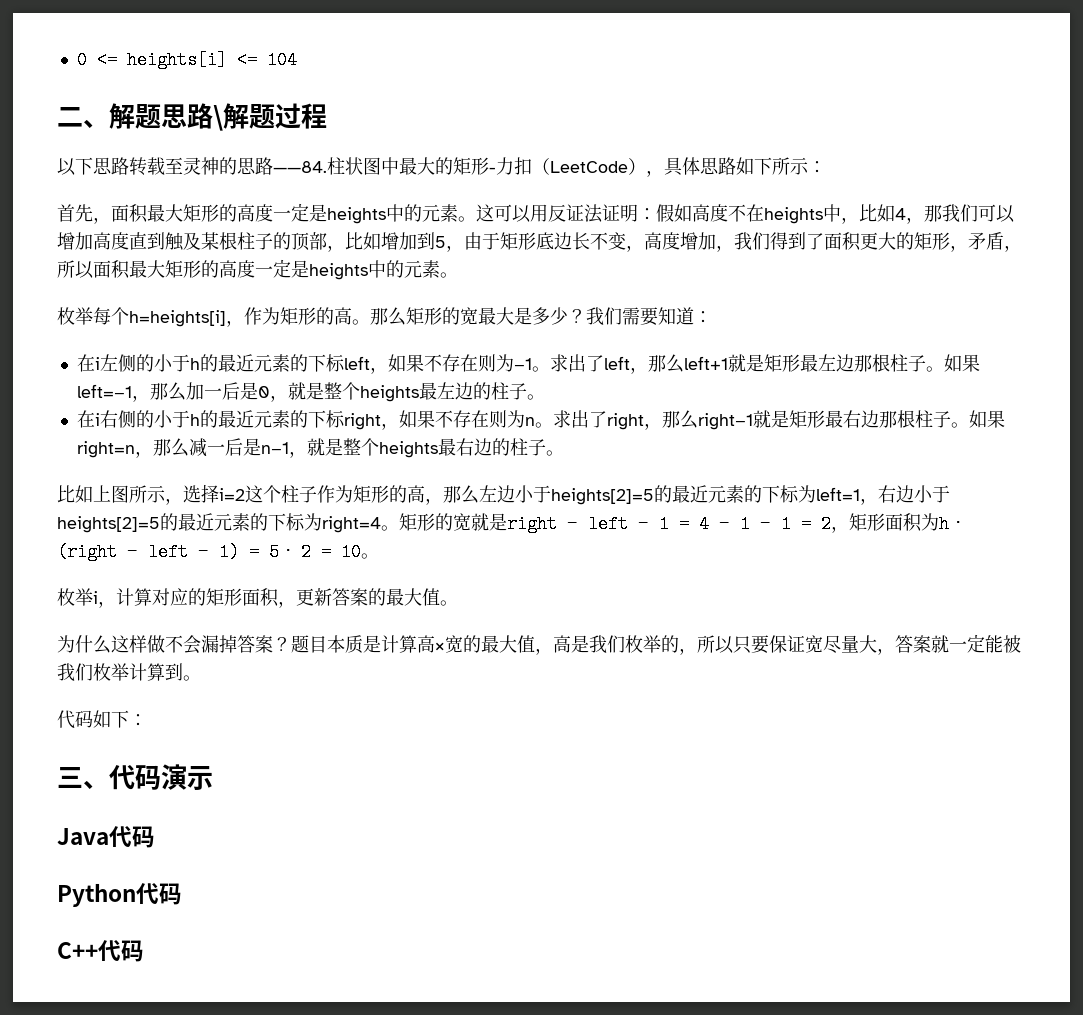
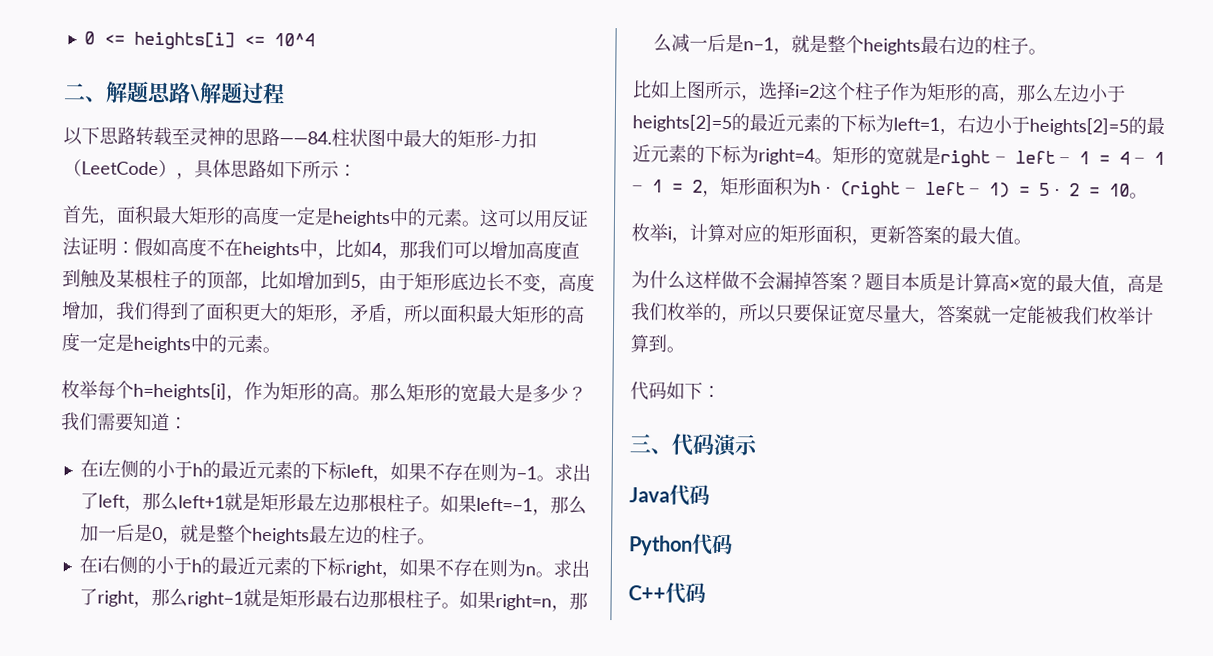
[266,51,297,69] 104 -> [273,33,315,47] 10^4

